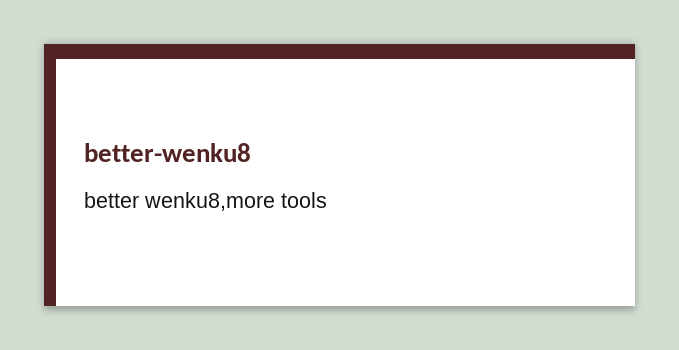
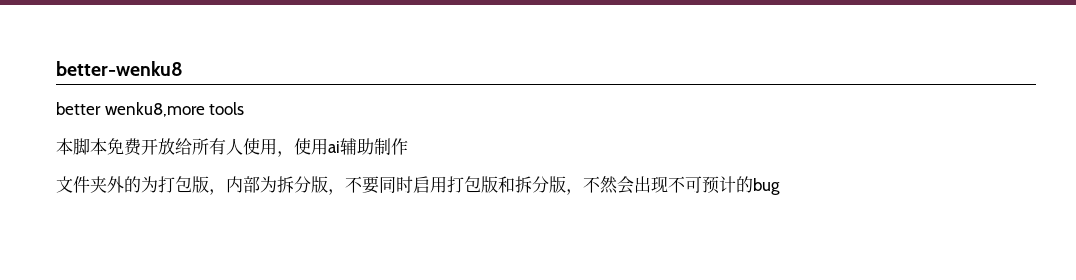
(327, 200) none -> [56,138,408,157] [56,176,780,195] // 本脚本免费开放给所有人使用，使用ai辅助制作 // 文件夹外的为打包版，内部为拆分版，不要同时启用打包版和拆分版，不然会出现不可预计的bug

